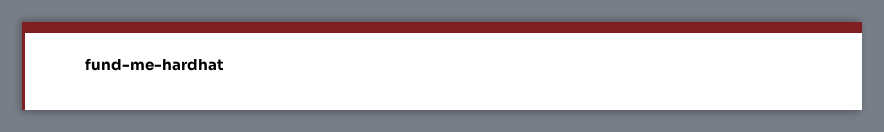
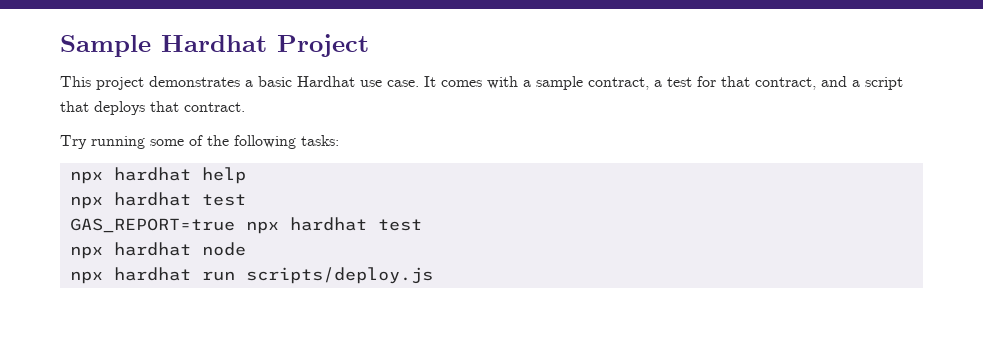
[85,58,224,71] fund-me-hardhat -> [60,34,369,57] [60,76,903,90] [60,101,245,115] [60,135,339,149] [69,167,246,184] [69,192,246,209] [69,217,422,234] [69,242,246,259] [69,267,433,284] Sample Hardhat Project // This project demonstrates a basic Hardhat use case. It comes with a sample contract, a test for that contract, and a script that deploys that contract. // Try running some of the following tasks: // npx hardhat help // npx hardhat test // GAS_REPORT=true npx hardhat test // npx hardhat node // npx hardhat run scripts/deploy.js

